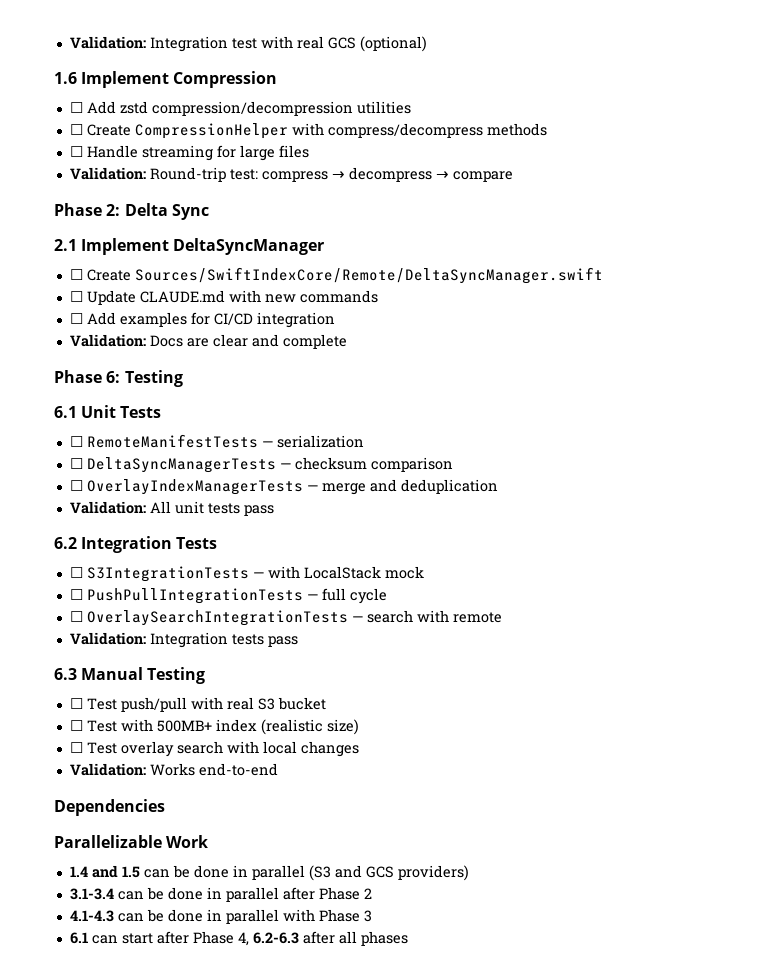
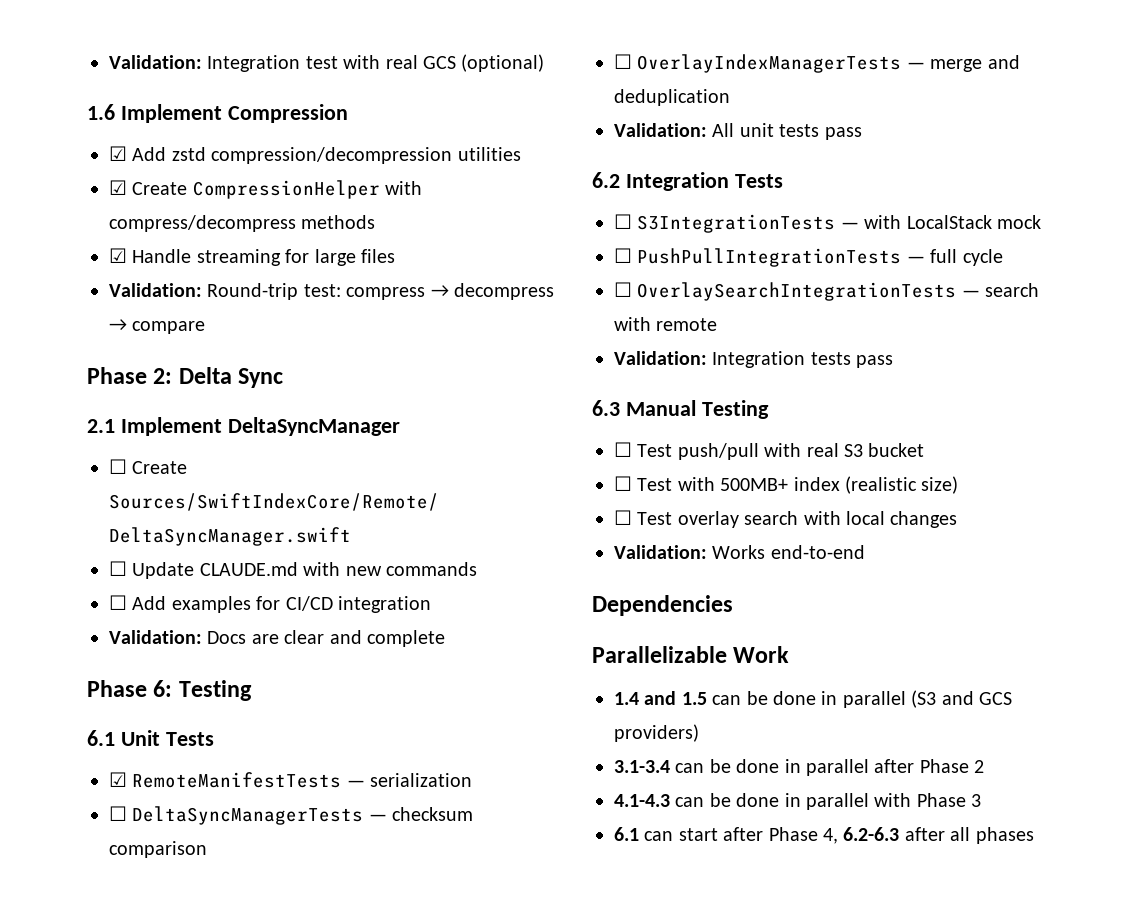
[69,102,83,113] ☐ -> [109,146,127,161] ☑
[69,124,83,135] ☐ -> [109,180,127,195] ☑
[69,146,83,157] ☐ -> [109,248,127,263] ☑
[69,436,83,447] ☐ -> [109,772,127,787] ☑

